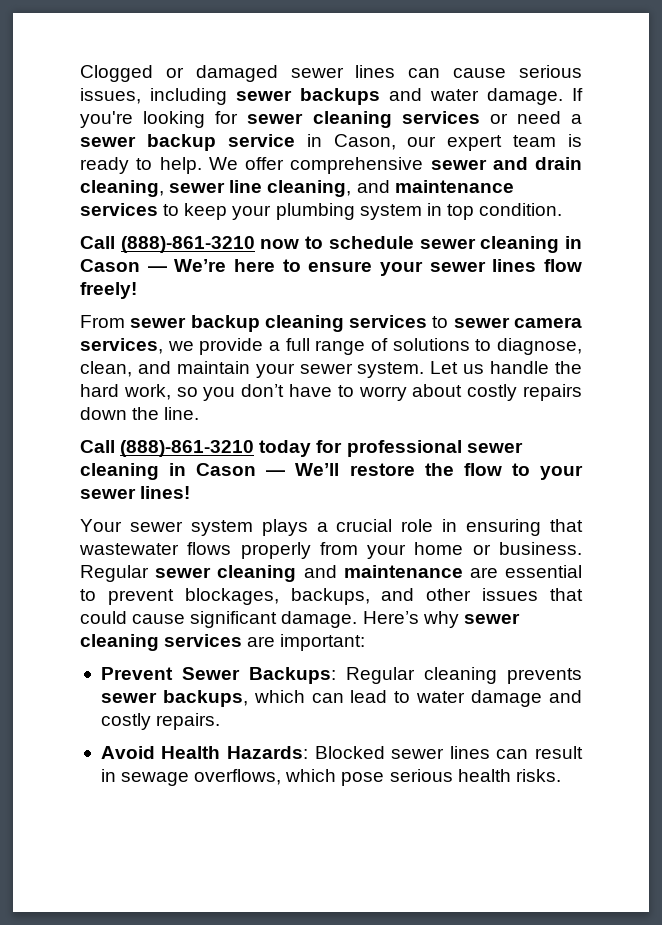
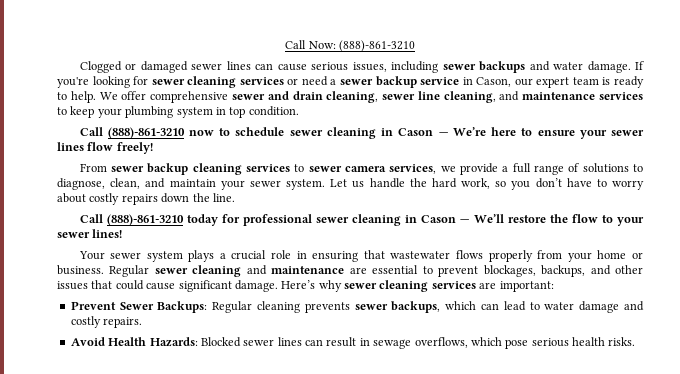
(80, 73) none -> [285,40,415,52] Call Now: (888)-861-3210 //

